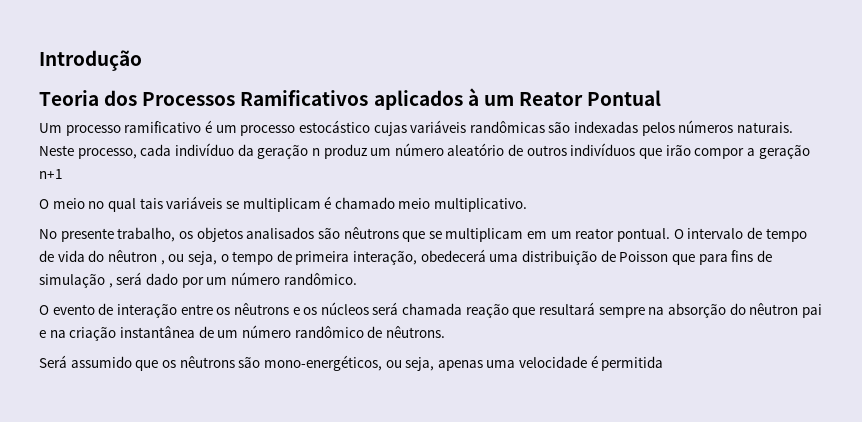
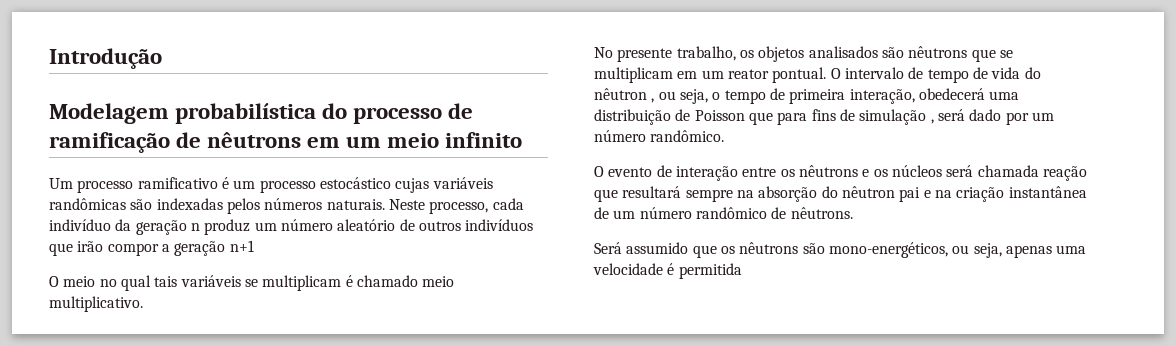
[39,88,662,110] Teoria dos Processos Ramificativos aplicados à um Reator Pontual -> [49,103,474,124] [49,132,523,153] Modelagem probabilística do processo de ramificação de nêutrons em um meio infinito

